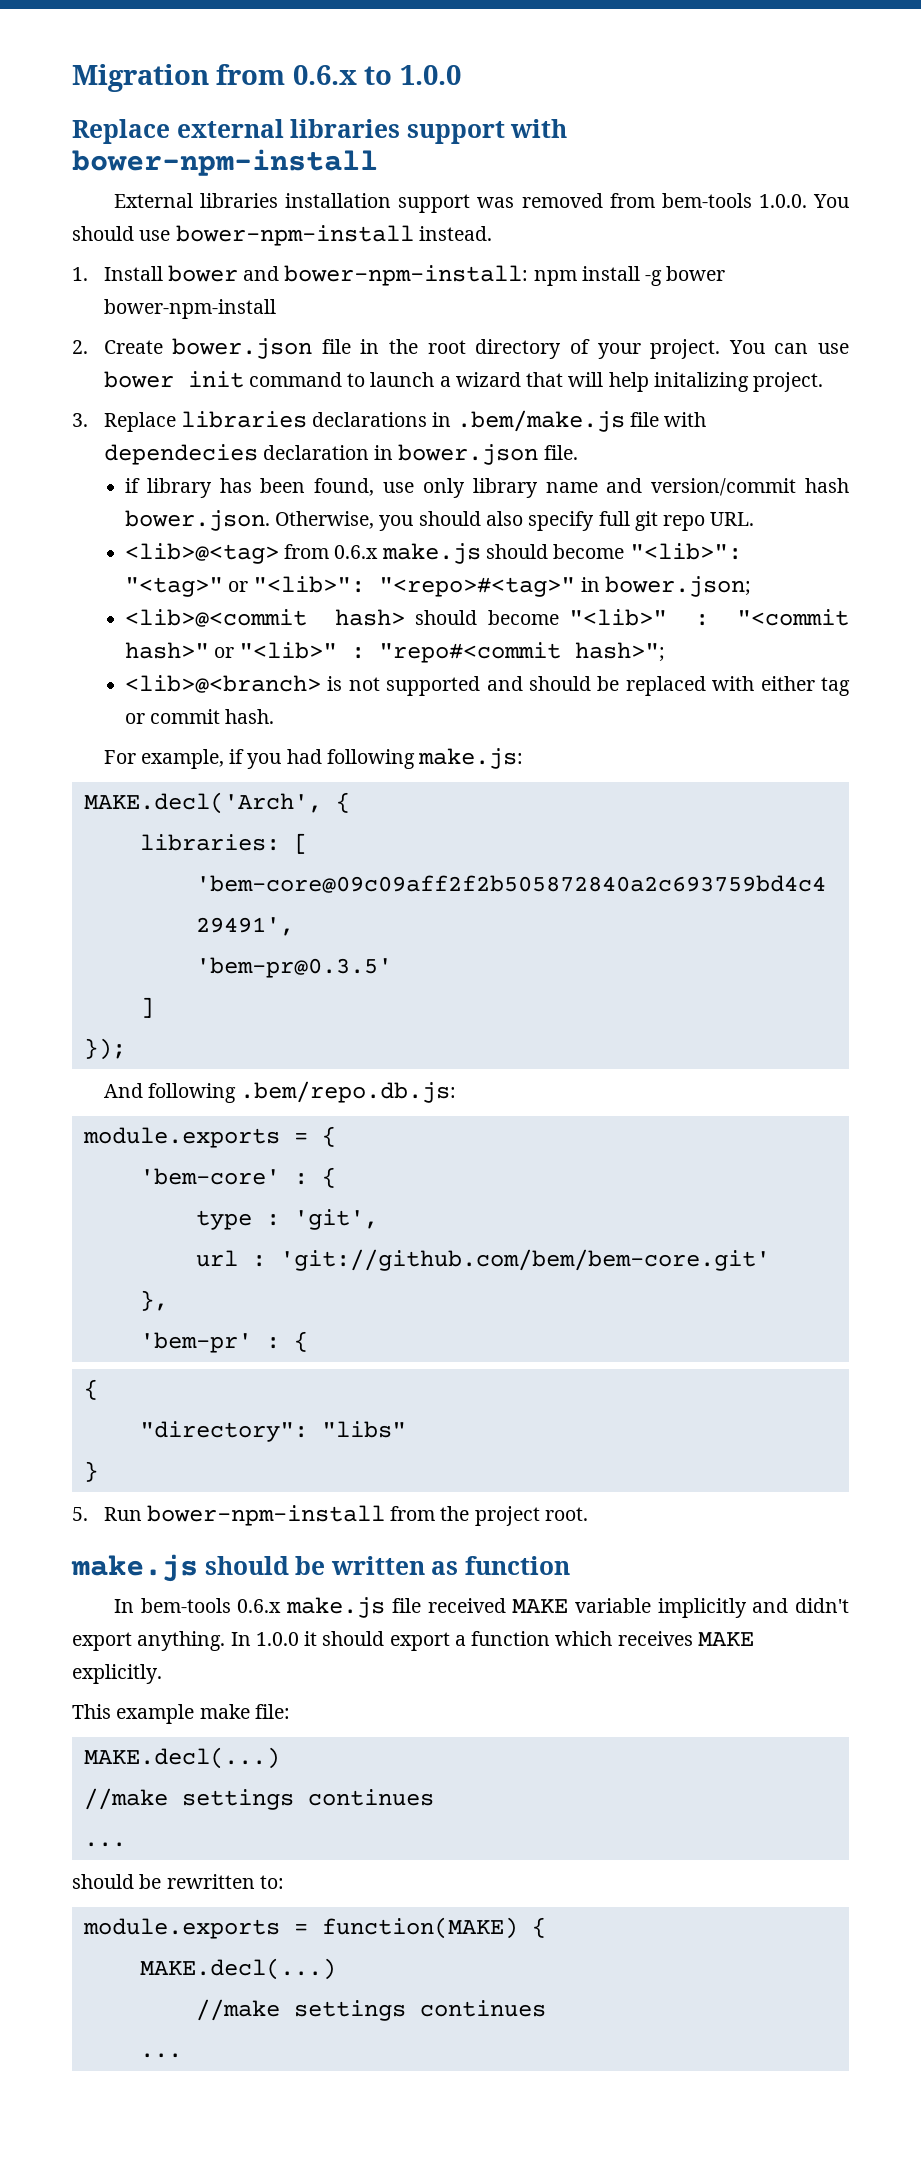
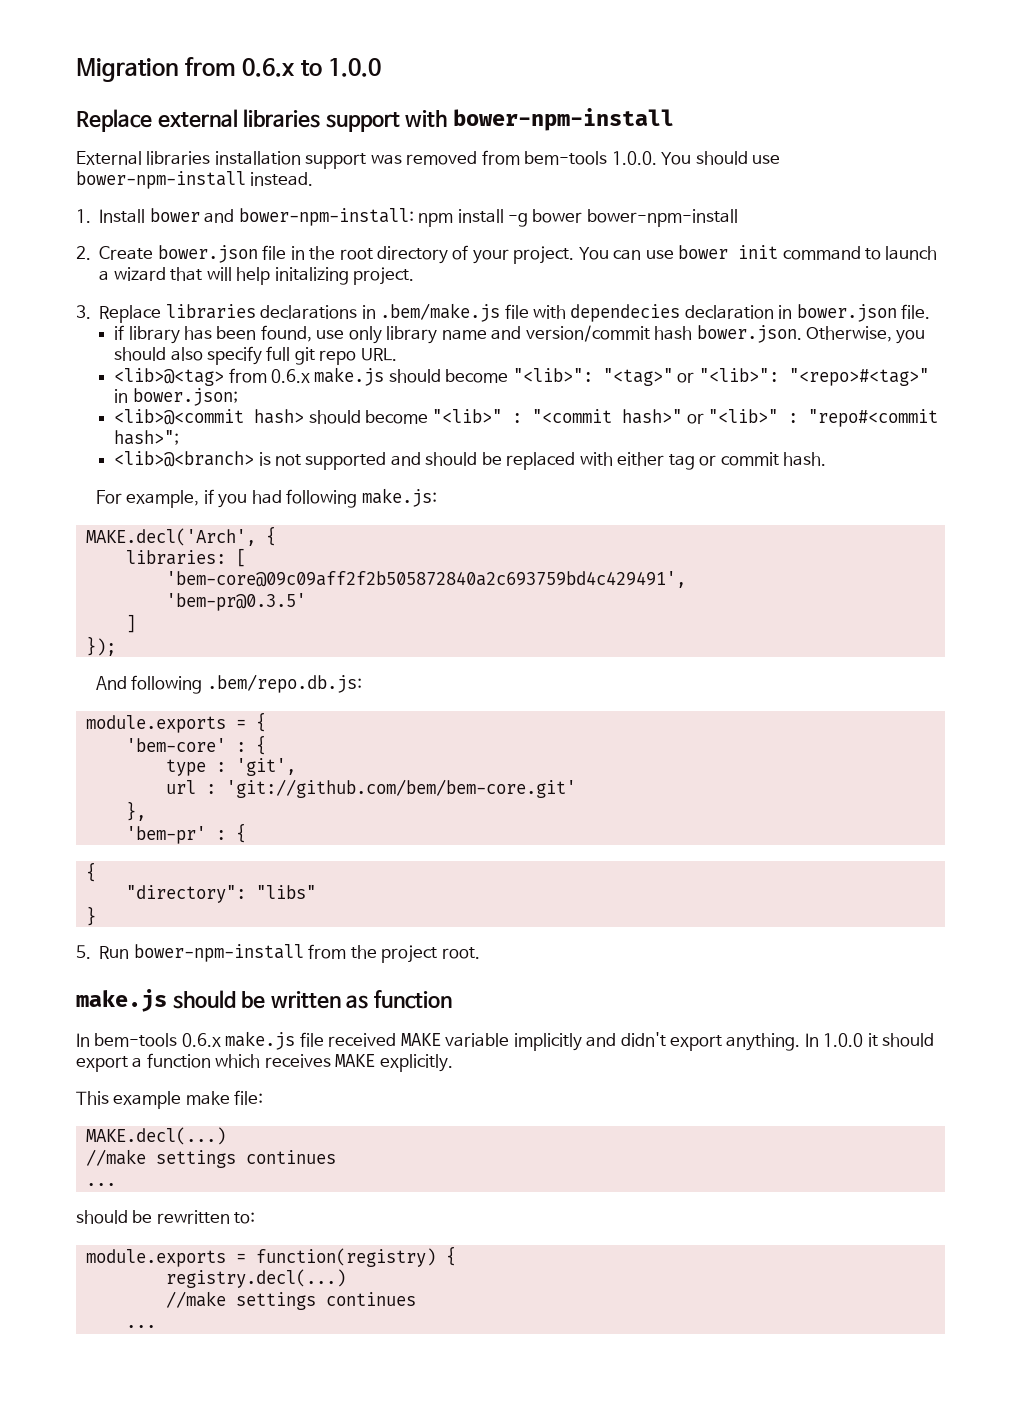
[321,1917,546,1939] [139,1958,336,1980] function(MAKE) { // MAKE.decl(...) -> [255,1246,456,1267] [165,1269,346,1288] function(registry) { // registry.decl(...)

